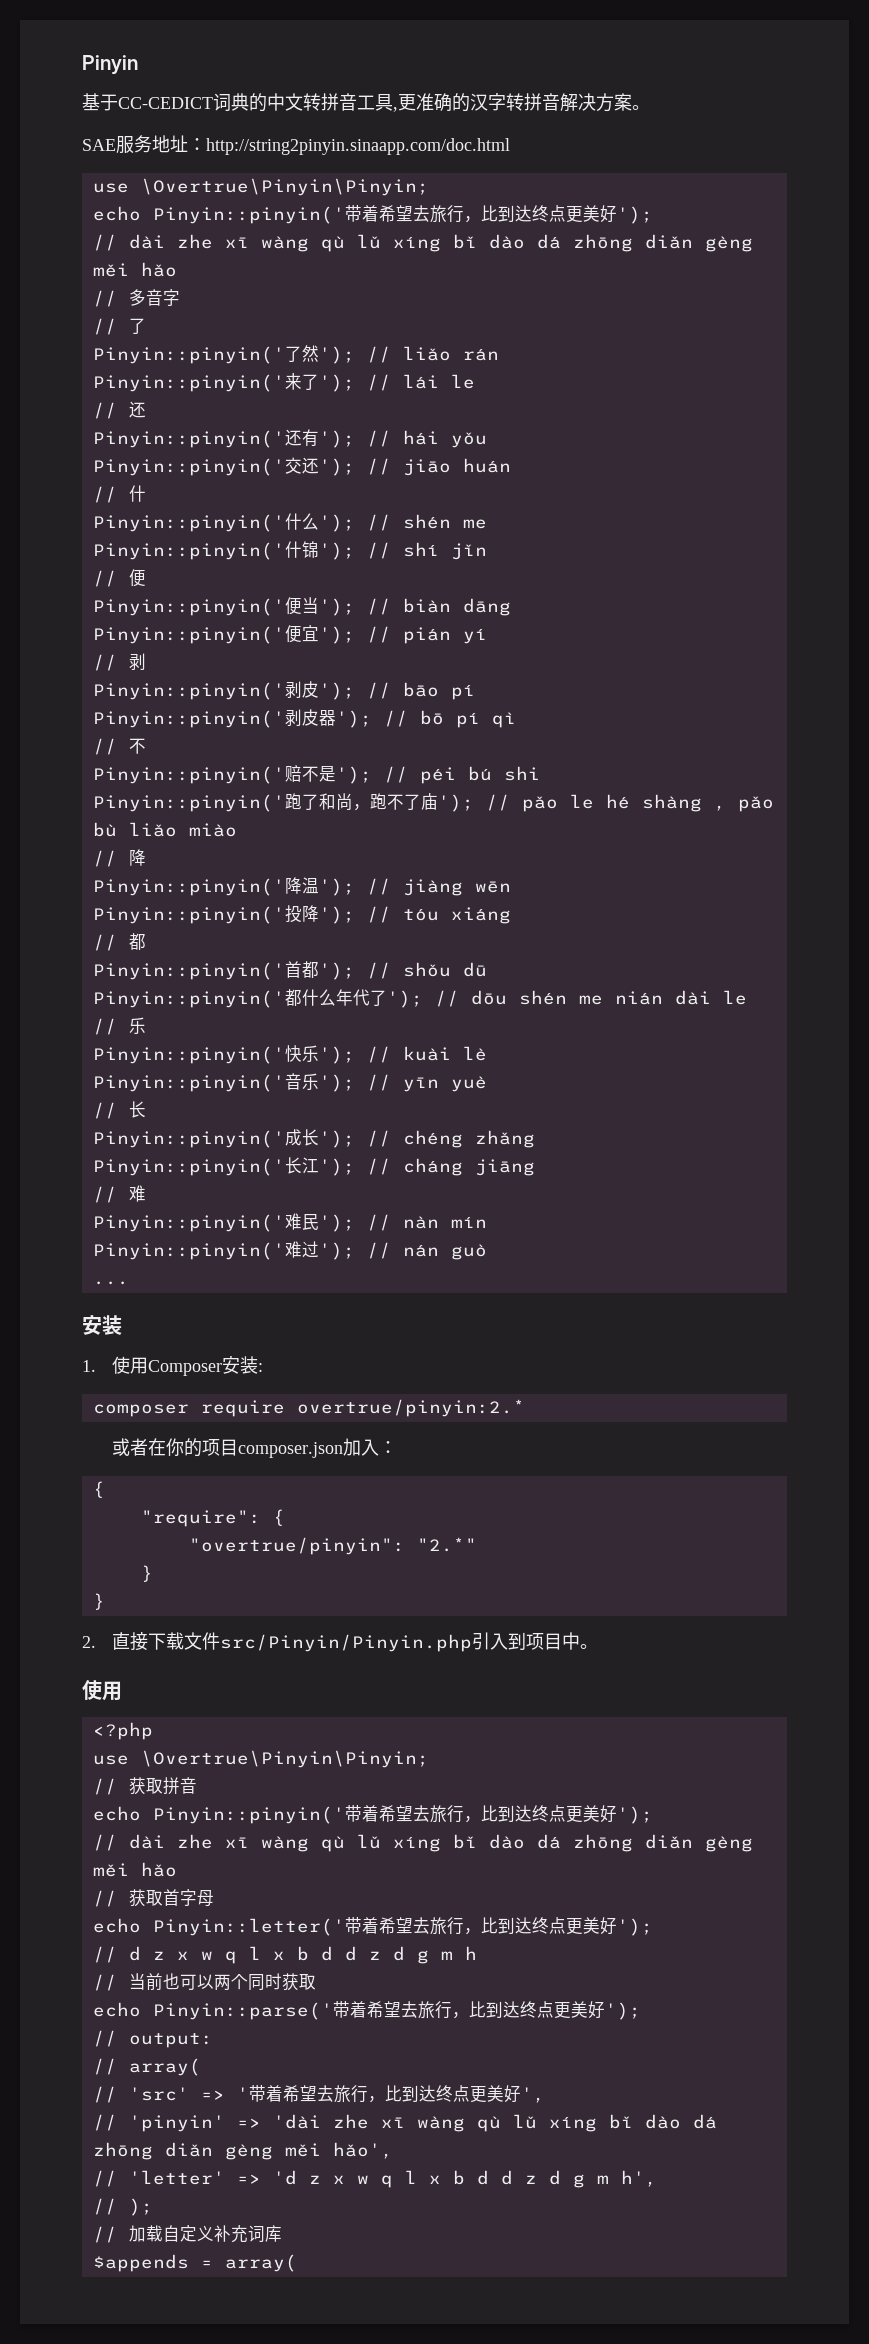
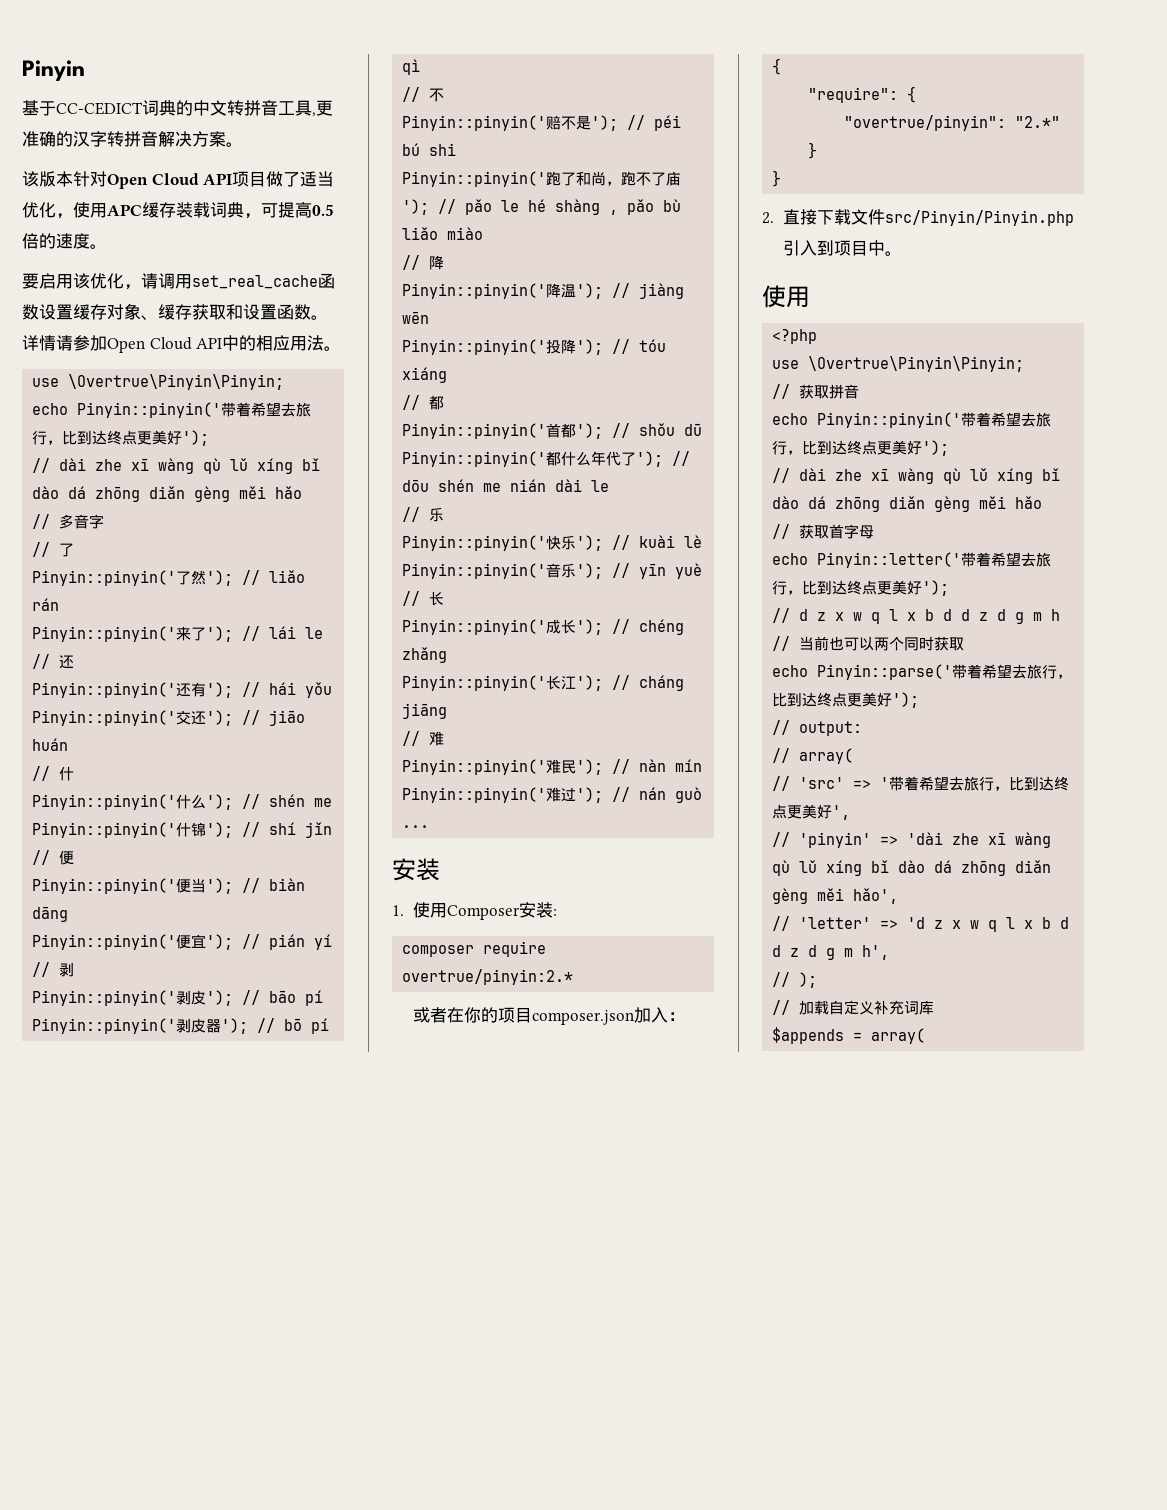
[82,135,510,155] SAE服务地址：http://string2pinyin.sinaapp.com/doc.html -> [22,171,335,189] [22,202,334,219] [22,233,107,249] [22,273,335,290] [22,303,328,320] [22,335,342,353] 该版本针对Open Cloud API项目做了适当优化，使用APC缓存装载词典，可提高0.5倍的速度。 // 要启用该优化，请调用set_real_cache函数设置缓存对象、缓存获取和设置函数。详情请参加Open Cloud API中的相应用法。

